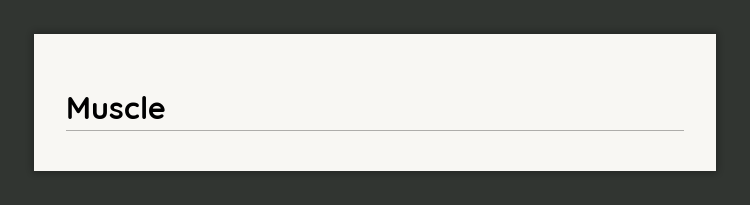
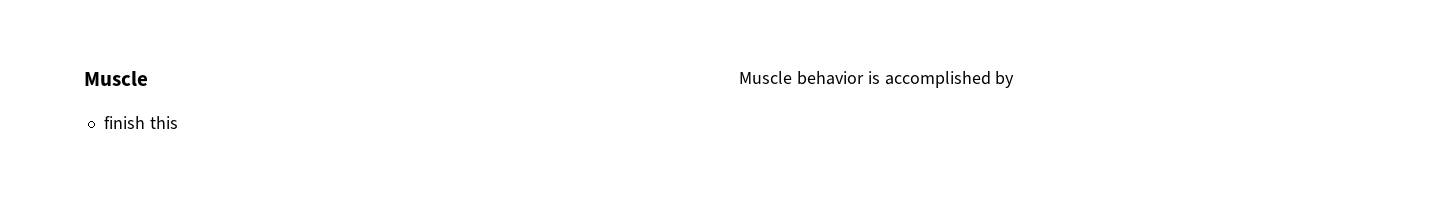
[66,96,166,119] Muscle -> [84,71,148,86] [103,116,178,129] [739,71,1015,88] Muscle // finish this // Muscle behavior is accomplished by

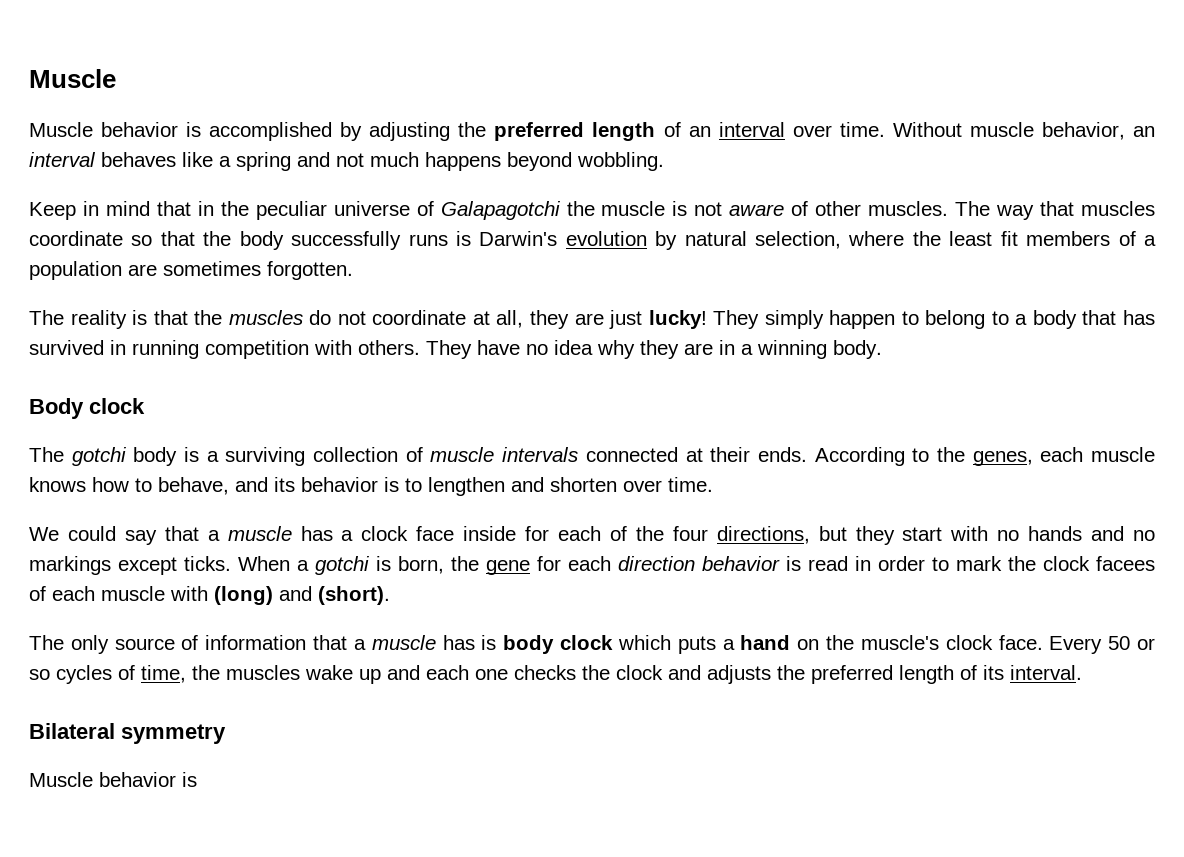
[84,71,148,86] [103,116,178,129] Muscle // finish this -> [29,69,116,88] Muscle
(1015, 79) none -> [369,122,1155,141] [29,152,664,171] [29,201,1156,220] [29,231,1157,250] [29,261,353,280] [29,310,1155,329] [29,340,882,359] [29,398,145,419] [29,447,1156,466] [29,477,713,496] [29,526,1155,545] [29,556,1155,575] [29,586,390,605] [29,635,1156,654] [29,665,1082,684] [29,723,226,744] [29,772,197,787] adjusting the preferred length of an interval over time. Without muscle behavior, an interval behaves like a spring and not much happens beyond wobbling. // Keep in mind that in the peculiar universe of Galapagotchi the muscle is not aware of other muscles. The way that muscles coordinate so that the body successfully runs is Darwin's evolution by natural selection, where the least fit members of a population are sometimes forgotten. // The reality is that the muscles do not coordinate at all, they are just lucky! They simply happen to belong to a body that has survived in running competition with others. They have no idea why they are in a winning body. // Body clock // The gotchi body is a surviving collection of muscle intervals connected at their ends. According to the genes, each muscle knows how to behave, and its behavior is to lengthen and shorten over time. // We could say that a muscle has a clock face inside for each of the four directions, but they start with no hands and no markings except ticks. When a gotchi is born, the gene for each direction behavior is read in order to mark the clock facees of each muscle with (long) and (short). // The only source of information that a muscle has is body clock which puts a hand on the muscle's clock face. Every 50 or so cycles of time, the muscles wake up and each one checks the clock and adjusts the preferred length of its interval. // Bilateral symmetry // Muscle behavior is

